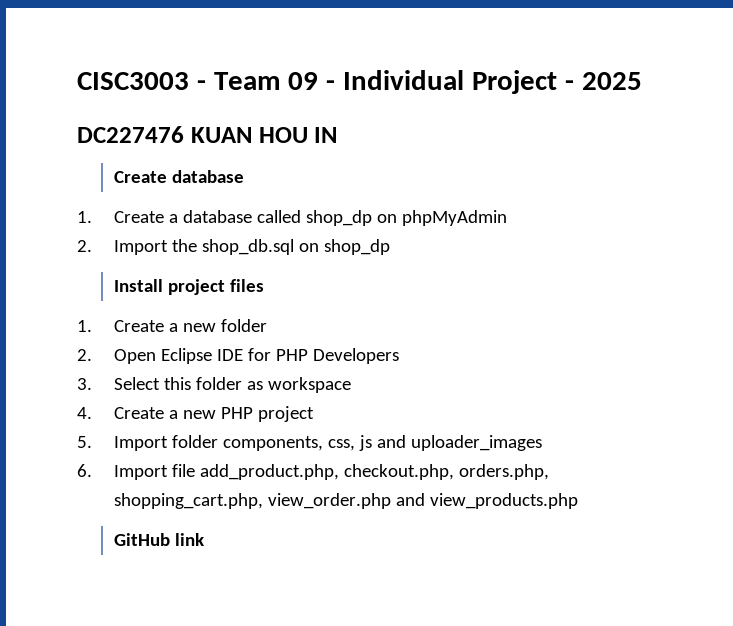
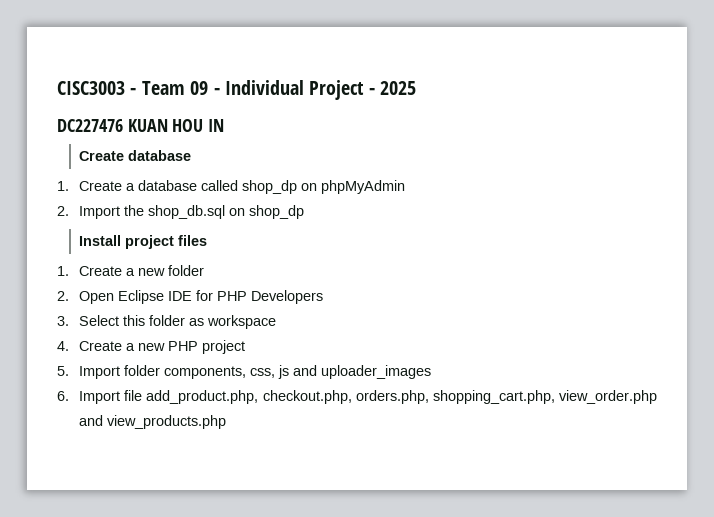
[113,533,204,546] // GitHub link -> (227, 422) none

